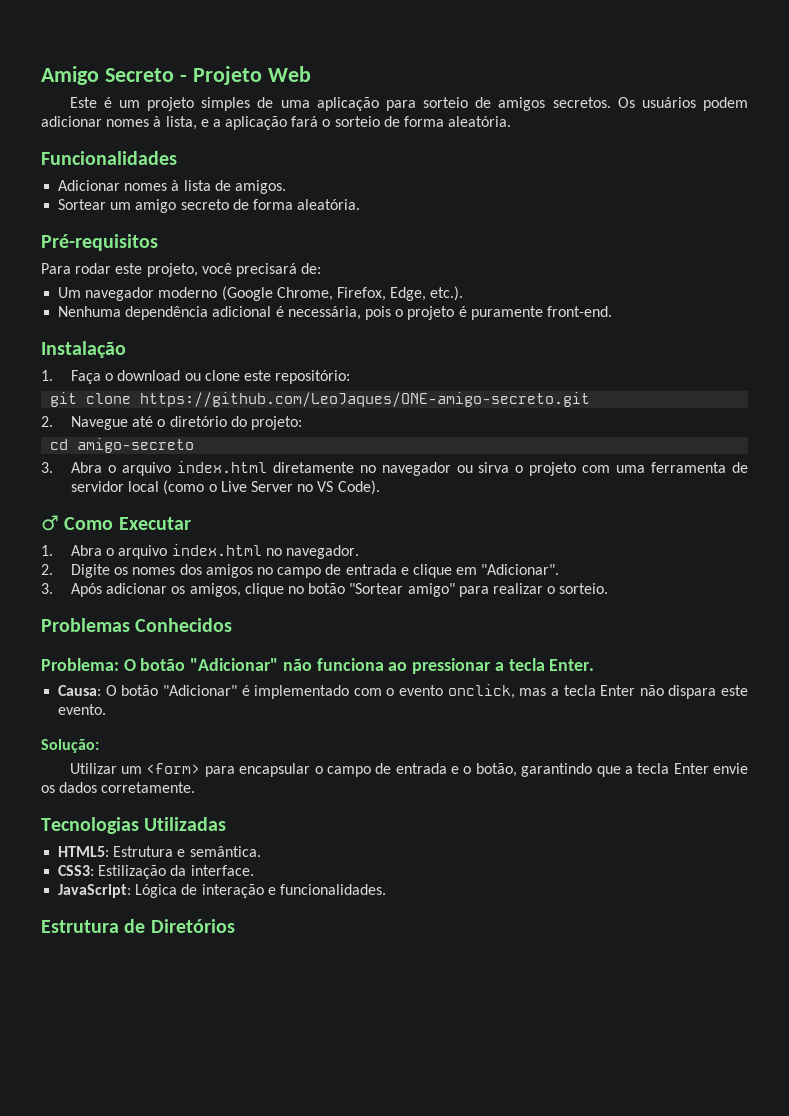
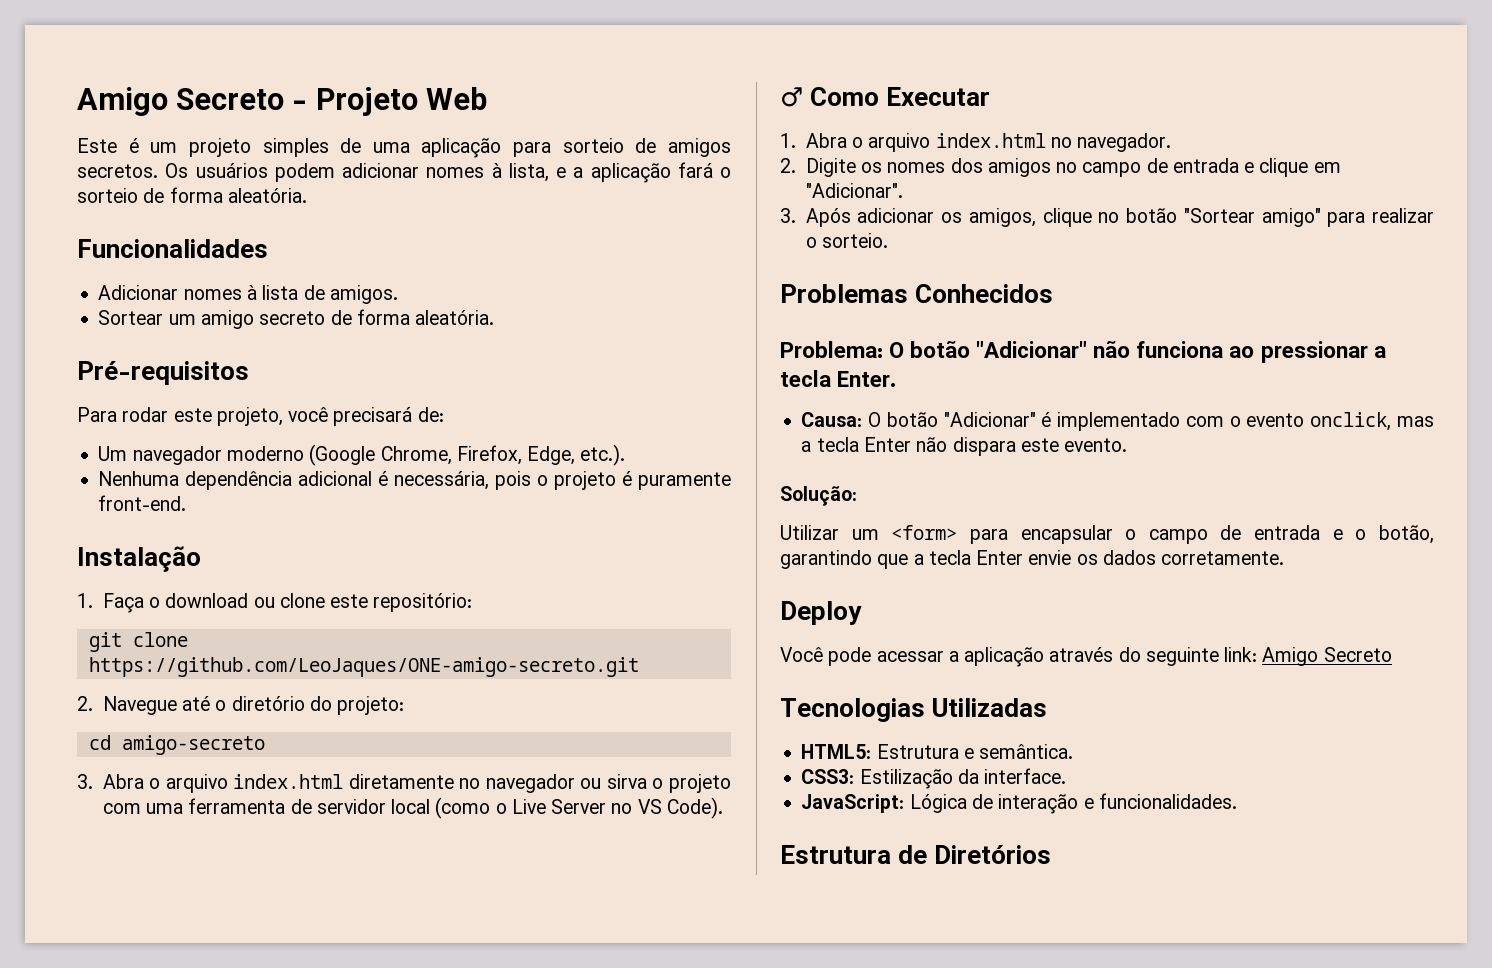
(196, 787) none -> [780,601,862,625] [780,647,1392,667] // Deploy // Você pode acessar a aplicação através do seguinte link: Amigo Secreto

